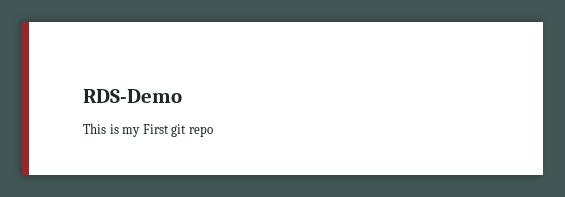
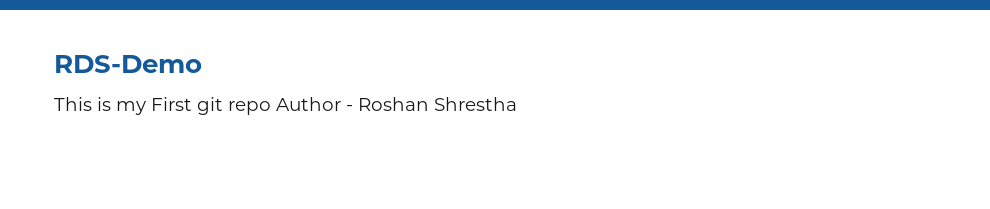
(213, 131) none -> [276,97,517,111] Author - Roshan Shrestha

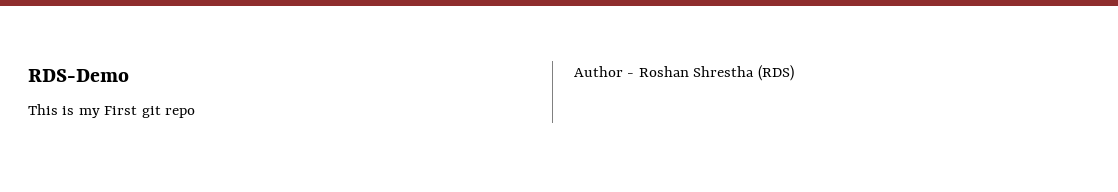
(271, 108) none -> (196, 113) //
(517, 104) none -> [757,65,794,81] (RDS)

